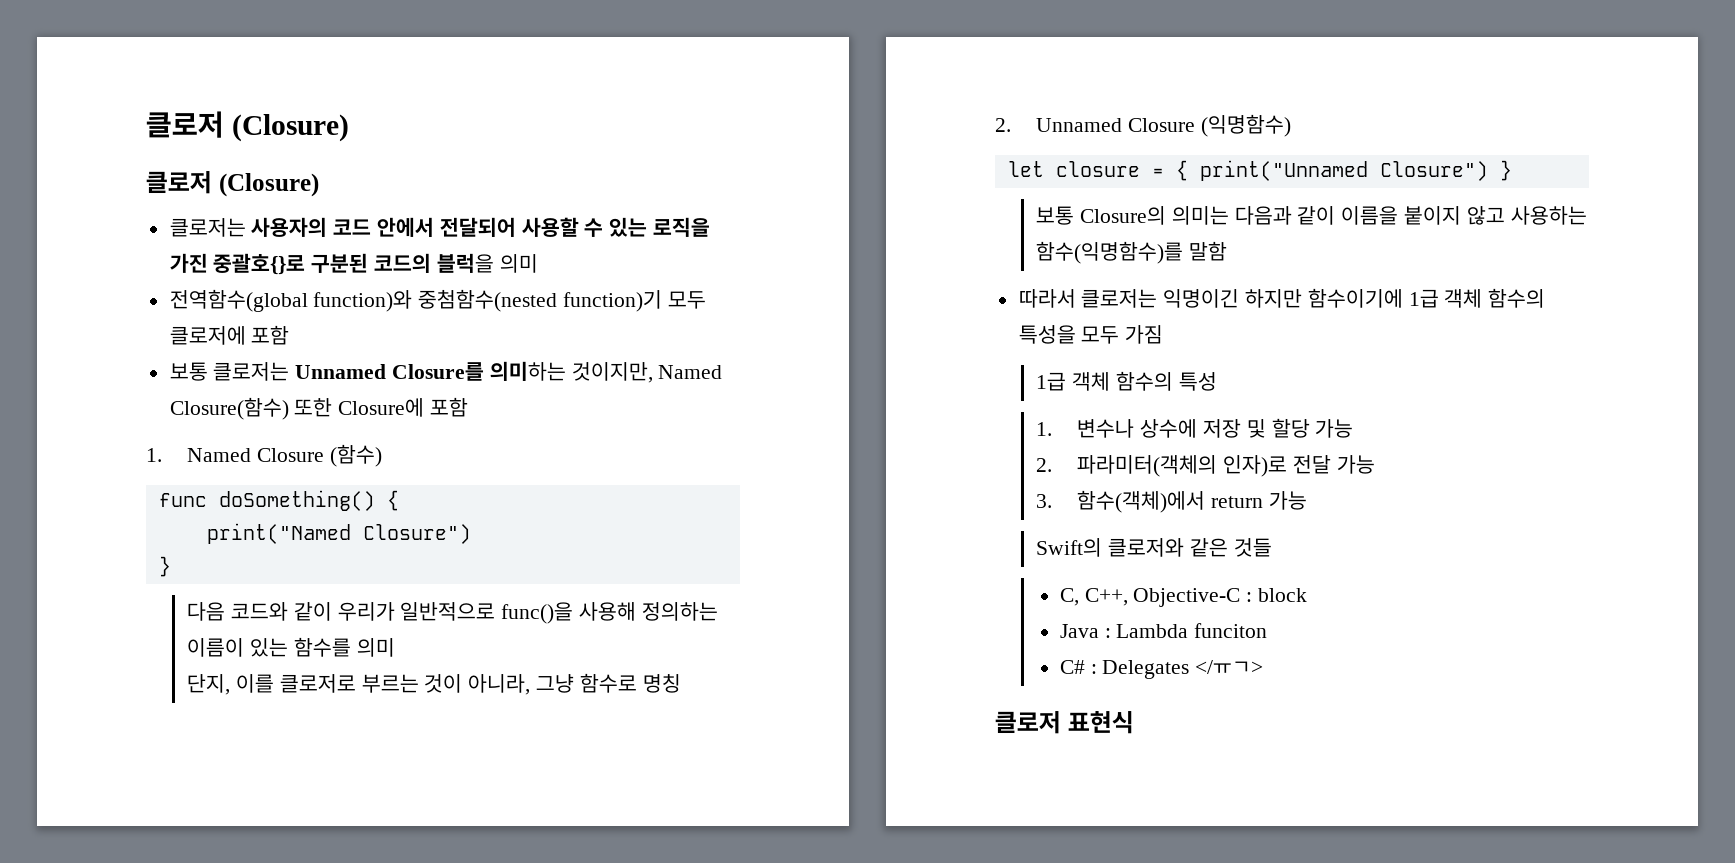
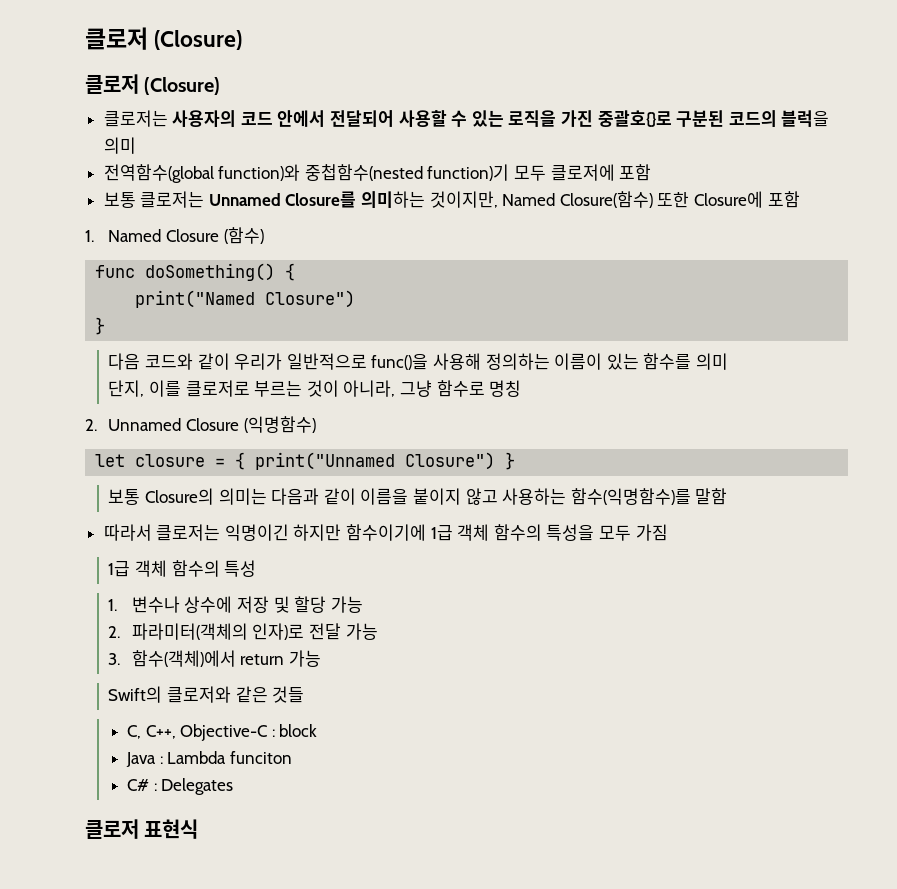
[418,289,558,312] 중첨함수(nested -> [304,164,423,181] 중첩함수(nested
[1195,660,1264,674] </ㅠㄱ> -> (234, 786) none

